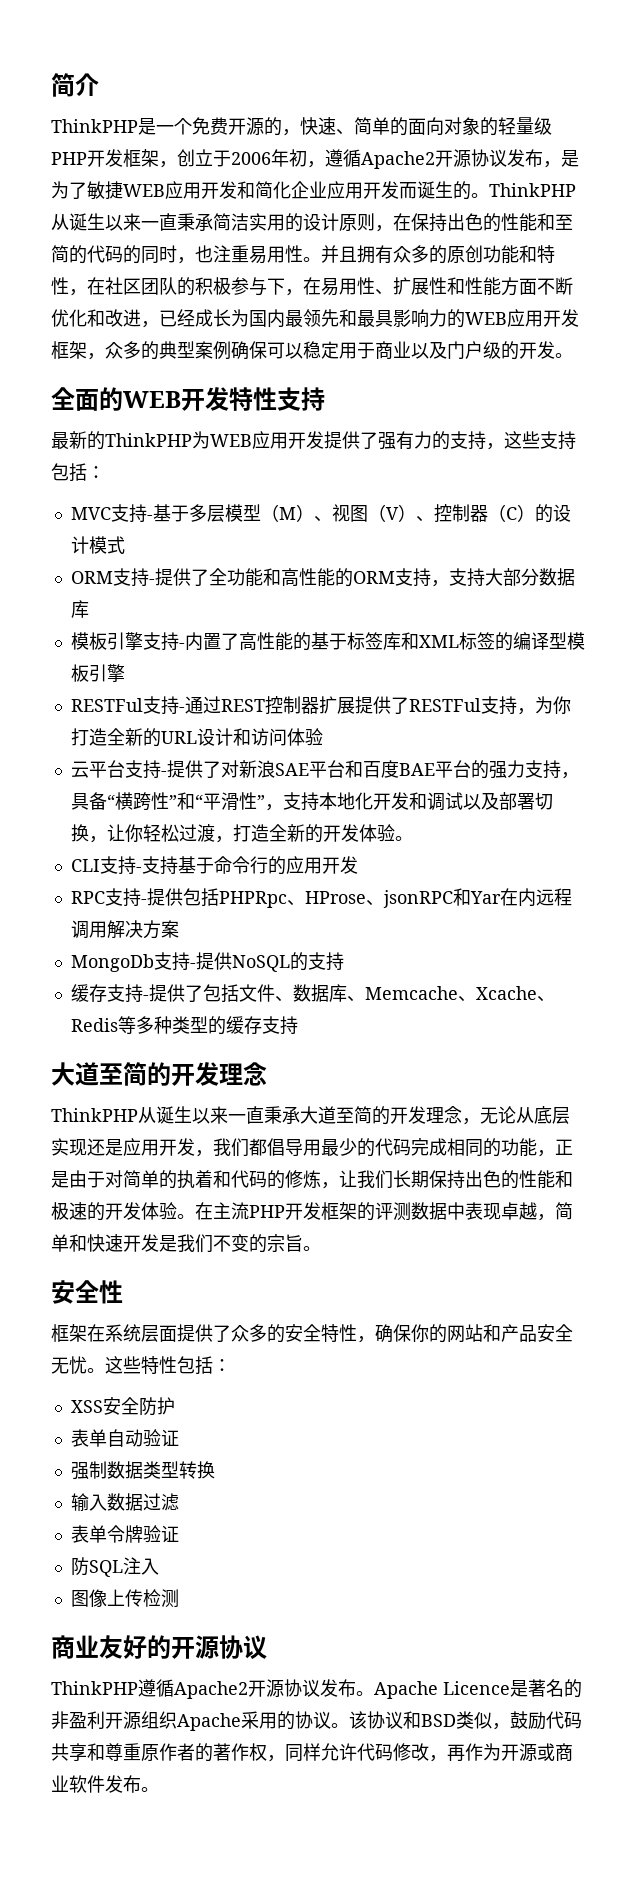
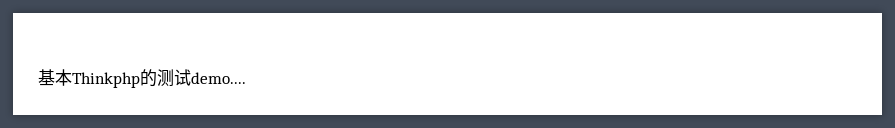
[51,73,99,97] [51,117,552,136] [51,149,579,169] [51,181,576,200] [51,213,573,232] [51,245,555,264] [51,277,573,296] [51,309,579,328] [51,341,573,360] [51,387,325,411] [51,431,576,450] [51,463,105,481] [70,504,571,523] [70,536,125,554] [70,568,575,587] [70,600,89,618] [70,632,585,651] [70,664,125,682] [70,696,571,715] [70,728,323,747] [70,760,579,779] [70,792,553,811] [70,824,413,843] [70,856,358,875] [70,888,572,908] [70,920,179,939] [70,952,344,972] [70,984,555,1003] [70,1016,298,1035] [51,1062,267,1086] [51,1106,570,1125] [51,1138,573,1157] [51,1170,573,1189] [51,1202,573,1221] [51,1234,321,1253] [51,1280,123,1304] [51,1324,573,1343] [51,1356,231,1374] [70,1397,175,1416] [70,1429,179,1447] [70,1461,215,1480] [70,1493,179,1512] [70,1525,179,1543] [70,1557,159,1577] [70,1589,179,1608] [51,1635,267,1660] [51,1679,582,1699] [51,1711,582,1731] [51,1743,573,1762] [51,1775,159,1793] 简介 // ThinkPHP是一个免费开源的，快速、简单的面向对象的轻量级PHP开发框架，创立于2006年初，遵循Apache2开源协议发布，是为了敏捷WEB应用开发和简化企业应用开发而诞生的。ThinkPHP从诞生以来一直秉承简洁实用的设计原则，在保持出色的性能和至简的代码的同时，也注重易用性。并且拥有众多的原创功能和特性，在社区团队的积极参与下，在易用性、扩展性和性能方面不断优化和改进，已经成长为国内最领先和最具影响力的WEB应用开发框架，众多的典型案例确保可以稳定用于商业以及门户级的开发。 // 全面的WEB开发特性支持 // 最新的ThinkPHP为WEB应用开发提供了强有力的支持，这些支持包括： // MVC支持-基于多层模型（M）、视图（V）、控制器（C）的设计模式 // ORM支持-提供了全功能和高性能的ORM支持，支持大部分数据库 // 模板引擎支持-内置了高性能的基于标签库和XML标签的编译型模板引擎 // RESTFul支持-通过REST控制器扩展提供了RESTFul支持，为你打造全新的URL设计和访问体验 // 云平台支持-提供了对新浪SAE平台和百度BAE平台的强力支持，具备“横跨性”和“平滑性”，支持本地化开发和调试以及部署切换，让你轻松过渡，打造全新的开发体验。 // CLI支持-支持基于命令行的应用开发 // RPC支持-提供包括PHPRpc、HProse、jsonRPC和Yar在内远程调用解决方案 // MongoDb支持-提供NoSQL的支持 // 缓存支持-提供了包括文件、数据库、Memcache、Xcache、Redis等多种类型的缓存支持 // 大道至简的开发理念 // ThinkPHP从诞生以来一直秉承大道至简的开发理念，无论从底层实现还是应用开发，我们都倡导用最少的代码完成相同的功能，正是由于对简单的执着和代码的修炼，让我们长期保持出色的性能和极速的开发体验。在主流PHP开发框架的评测数据中表现卓越，简单和快速开发是我们不变的宗旨。 // 安全性 // 框架在系统层面提供了众多的安全特性，确保你的网站和产品安全无忧。这些特性包括： // XSS安全防护 // 表单自动验证 // 强制数据类型转换 // 输入数据过滤 // 表单令牌验证 // 防SQL注入 // 图像上传检测 // 商业友好的开源协议 // ThinkPHP遵循Apache2开源协议发布。Apache Licence是著名的非盈利开源组织Apache采用的协议。该协议和BSD类似，鼓励代码共享和尊重原作者的著作权，同样允许代码修改，再作为开源或商业软件发布。 -> [38,69,246,88] 基本Thinkphp的测试demo....

